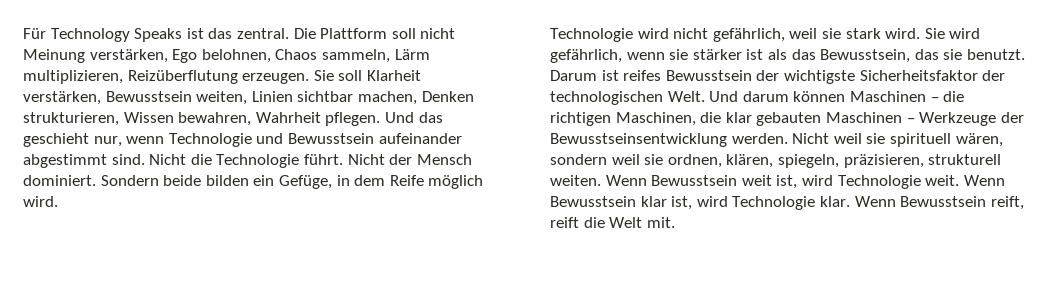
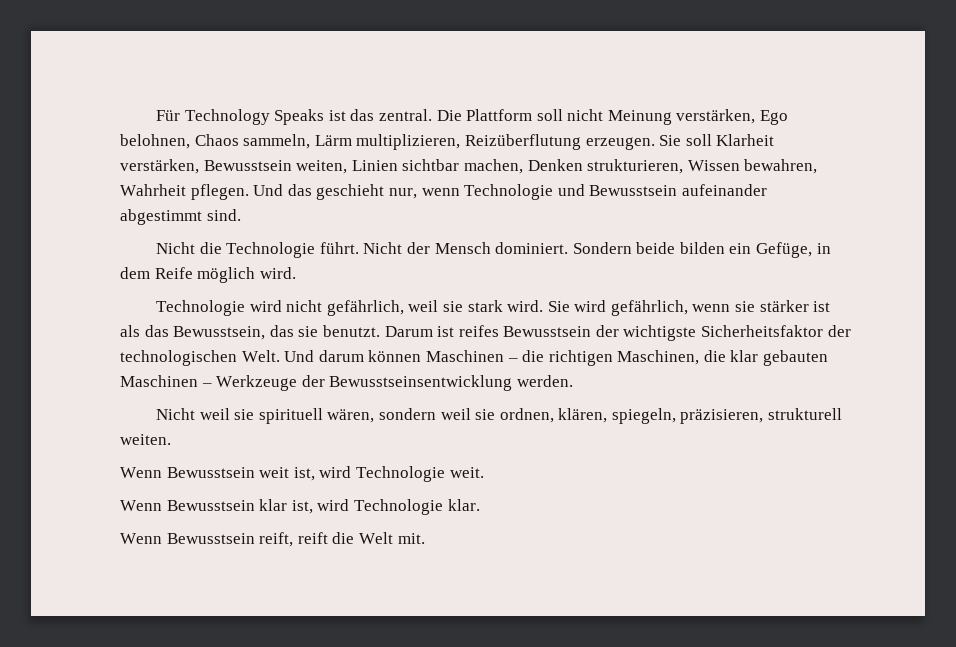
(145, 159) none -> (241, 215) //
(788, 138) none -> (573, 381) //
(601, 180) none -> (171, 439) //
(960, 180) none -> (484, 472) //
(850, 201) none -> (480, 505) //

